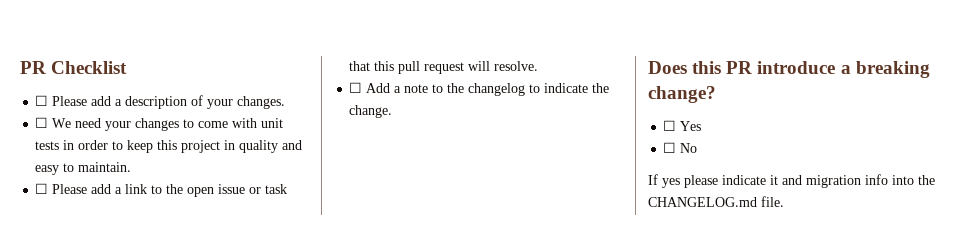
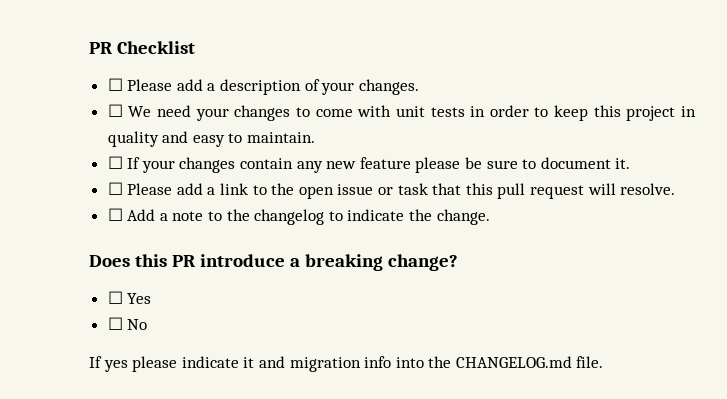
(132, 167) none -> [107,156,631,173] // ☐ If your changes contain any new feature please be sure to document it.

